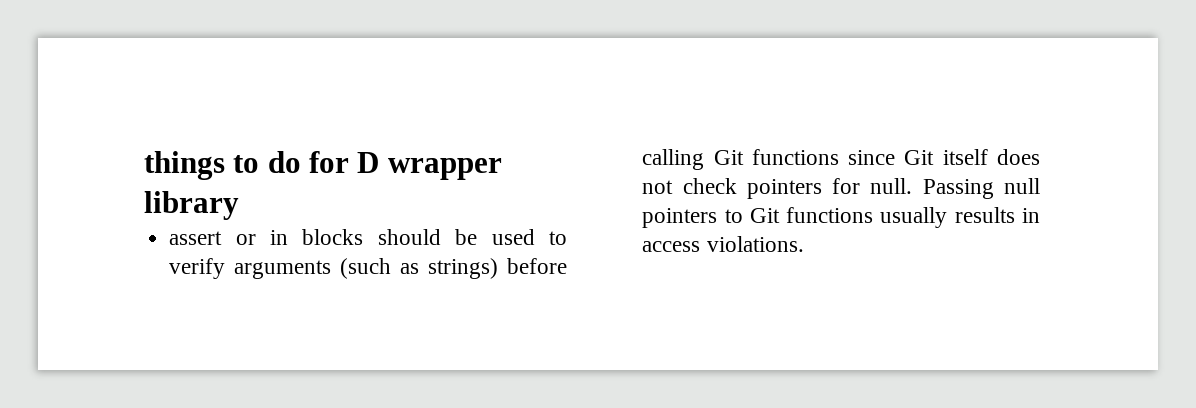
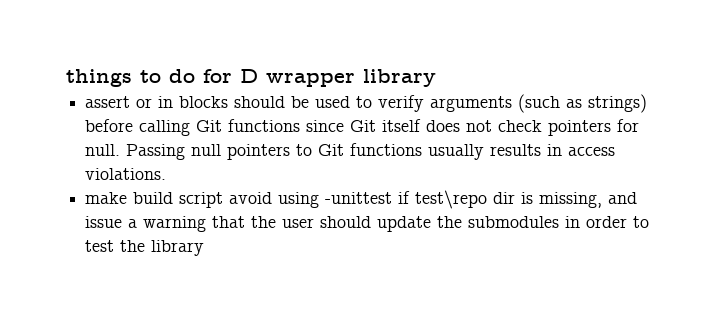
(804, 244) none -> [85,190,638,209] [85,216,650,232] [85,240,205,256] // make build script avoid using -unittest if test\repo dir is missing, and issue a warning that the user should update the submodules in order to test the library

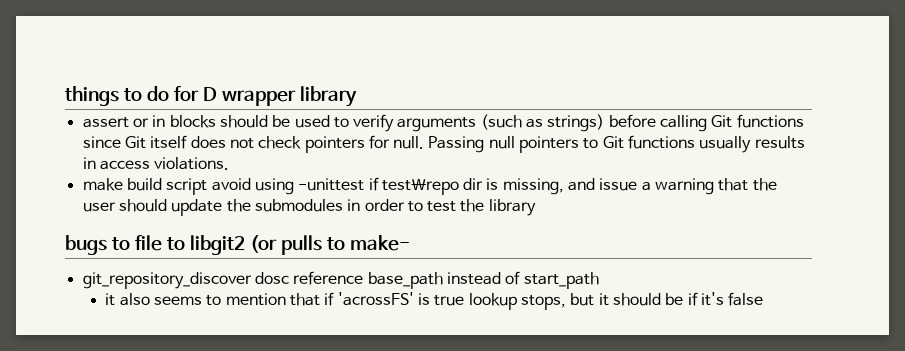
(205, 248) none -> [65,235,410,255] [82,271,599,289] [105,292,764,310] // bugs to file to libgit2 (or pulls to make- // git_repository_discover dosc reference base_path instead of start_path // it also seems to mention that if 'acrossFS' is true lookup stops, but it should be if it's false

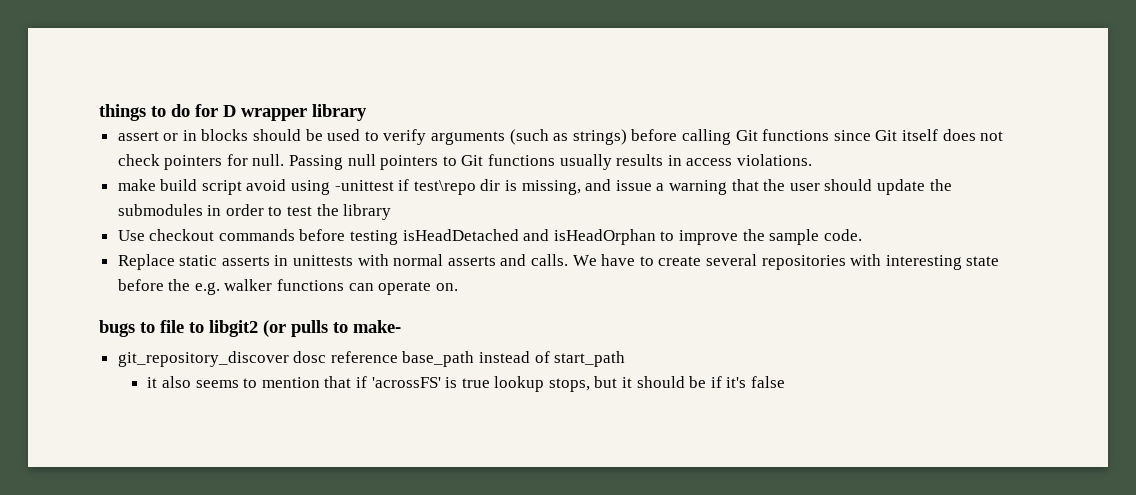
(536, 207) none -> [117,229,862,245] [117,254,1000,270] [117,279,458,295] // Use checkout commands before testing isHeadDetached and isHeadOrphan to improve the sample code. // Replace static asserts in unittests with normal asserts and calls. We have to create several repositories with interesting state before the e.g. walker functions can operate on.

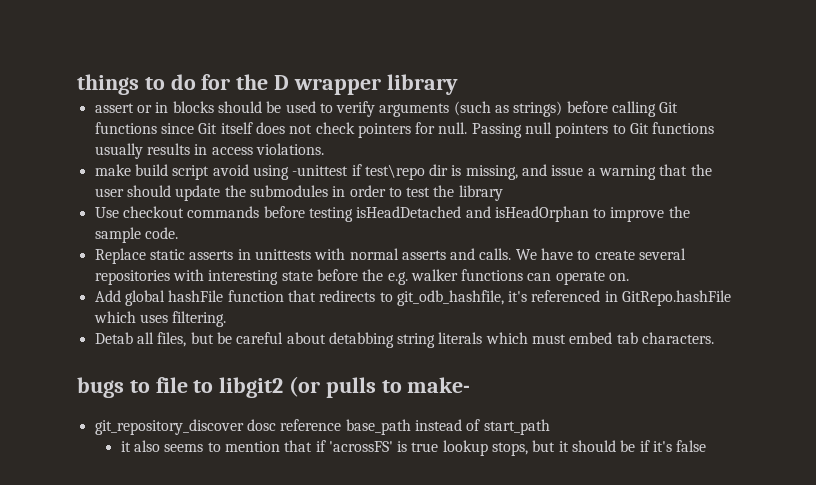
(218, 110) none -> [236,74,269,90] the
(458, 287) none -> [94,290,732,306] [93,311,227,327] [94,332,715,348] // Add global hashFile function that redirects to git_odb_hashfile, it's referenced in GitRepo.hashFile which uses filtering. // Detab all files, but be careful about detabbing string literals which must embed tab characters.

